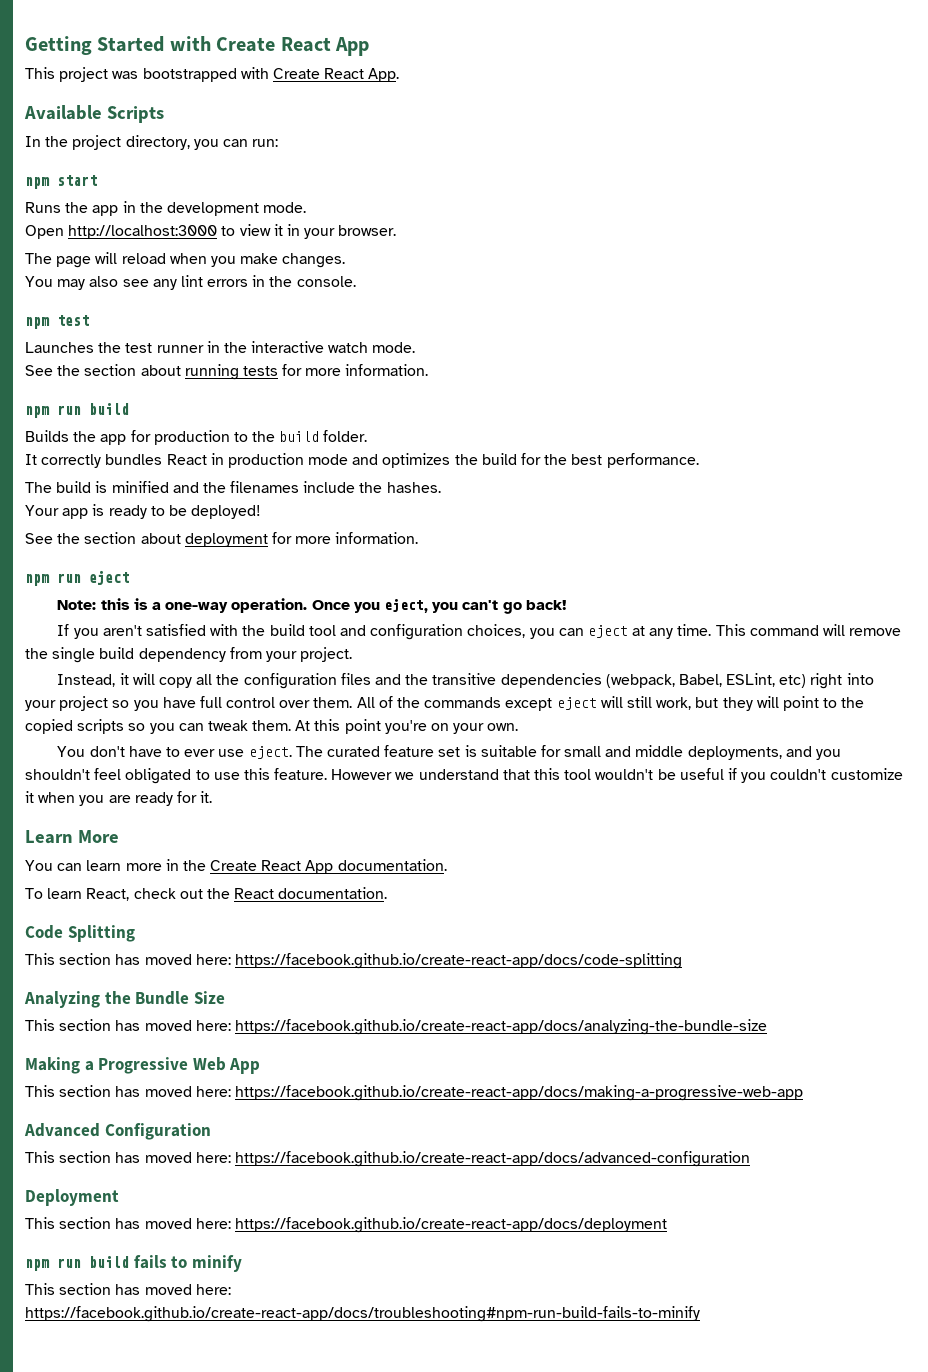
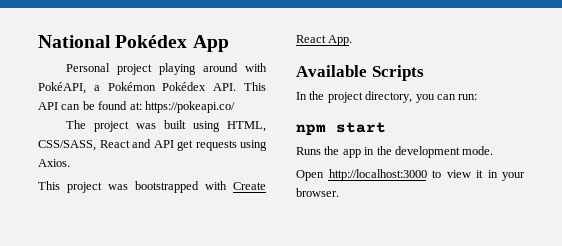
[25,36,369,56] Getting Started with Create React App -> [38,35,229,52] [66,63,267,75] [38,82,266,94] [38,101,235,113] [66,120,266,132] [38,139,267,151] [38,159,70,167] National Pokédex App // Personal project playing around with PokéAPI, a Pokémon Pokédex API. This API can be found at: https://pokeapi.co/ // The project was built using HTML, CSS/SASS, React and API get requests using Axios.
[25,252,346,268] [25,275,356,290] [25,315,89,329] [25,341,416,353] [25,364,429,380] [25,403,129,418] [25,430,368,445] [25,453,699,468] [25,481,441,493] [25,504,262,519] [25,532,419,547] [25,570,129,586] [57,598,567,614] [57,624,902,640] [25,647,353,663] [57,673,874,689] [25,696,865,711] [25,719,519,734] [57,745,841,760] [25,768,903,784] [25,791,213,806] [25,830,119,844] [25,859,447,874] [25,887,388,901] [25,925,135,942] [25,953,682,969] [24,991,225,1008] [25,1019,767,1035] [25,1057,261,1074] [25,1085,803,1101] [24,1123,211,1140] [25,1151,750,1167] [25,1189,119,1206] [25,1217,667,1233] [25,1255,242,1272] [25,1283,231,1295] [25,1306,700,1322] // The page will reload when you make changes. // You may also see any lint errors in the console. // npm test // Launches the test runner in the interactive watch mode. // See the section about running tests for more information. // npm run build // Builds the app for production to the build folder. // It correctly bundles React in production mode and optimizes the build for the best performance. // The build is minified and the filenames include the hashes. // Your app is ready to be deployed! // See the section about deployment for more information. // npm run eject // Note: this is a one-way operation. Once you eject, you can't go back! // If you aren't satisfied with the build tool and configuration choices, you can eject at any time. This command will remove the single build dependency from your project. // Instead, it will copy all the configuration files and the transitive dependencies (webpack, Babel, ESLint, etc) right into your project so you have full control over them. All of the commands except eject will still work, but they will point to the copied scripts so you can tweak them. At this point you're on your own. // You don't have to ever use eject. The curated feature set is suitable for small and middle deployments, and you shouldn't feel obligated to use this feature. However we understand that this tool wouldn't be useful if you couldn't customize it when you are ready for it. // Learn More // You can learn more in the Create React App documentation. // To learn React, check out the React documentation. // Code Splitting // This section has moved here: https://facebook.github.io/create-react-app/docs/code-splitting // Analyzing the Bundle Size // This section has moved here: https://facebook.github.io/create-react-app/docs/analyzing-the-bundle-size // Making a Progressive Web App // This section has moved here: https://facebook.github.io/create-react-app/docs/making-a-progressive-web-app // Advanced Configuration // This section has moved here: https://facebook.github.io/create-react-app/docs/advanced-configuration // Deployment // This section has moved here: https://facebook.github.io/create-react-app/docs/deployment // npm run build fails to minify // This section has moved here: https://facebook.github.io/create-react-app/docs/troubleshooting#npm-run-build-fails-to-minify -> (339, 192) none

